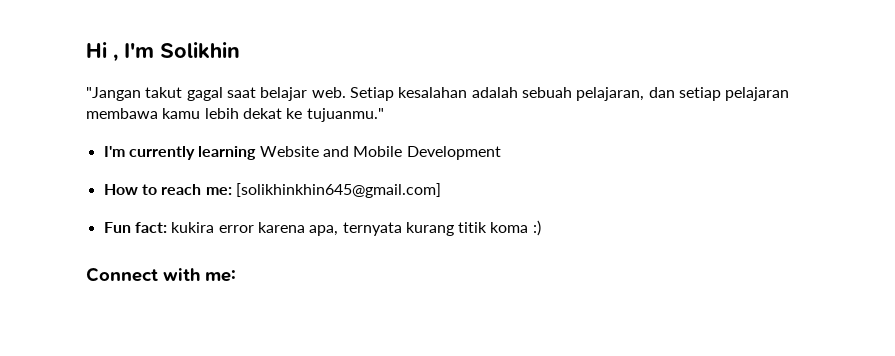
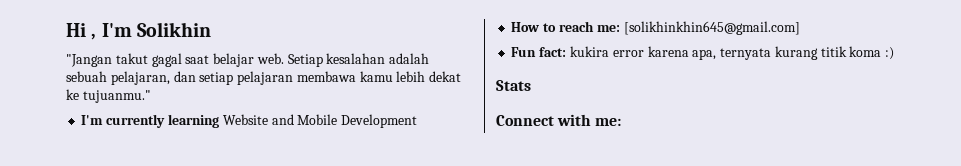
(541, 228) none -> [496,80,531,91] // Stats

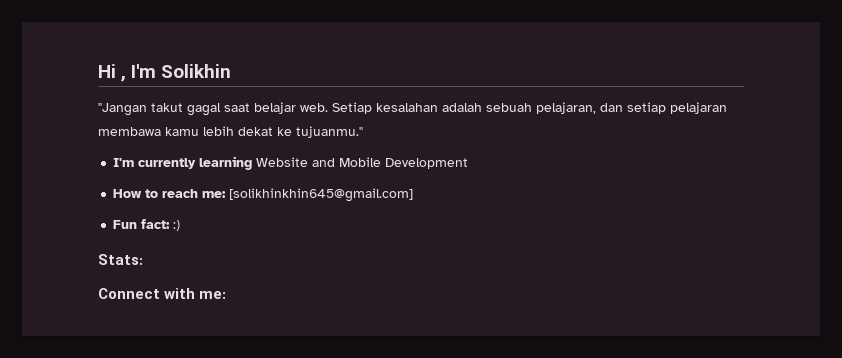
[569,46,882,60] kukira error karena apa, ternyata kurang titik koma -> (171, 224) none
[496,80,531,91] Stats -> [98,254,143,265] Stats:

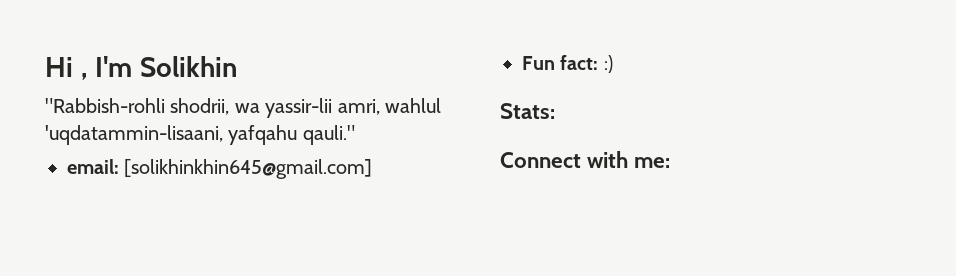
[98,102,727,116] [98,126,363,138] [113,156,469,170] [113,189,227,198] "Jangan takut gagal saat belajar web. Setiap kesalahan adalah sebuah pelajaran, dan setiap pelajaran membawa kamu lebih dekat ke tujuanmu." // I'm currently learning Website and Mobile Development // How to reach me: -> [45,98,441,118] [45,125,355,145] [67,159,119,174] "Rabbish-rohli shodrii, wa yassir-lii amri, wahlul 'uqdatammin-lisaani, yafqahu qauli." // email:

